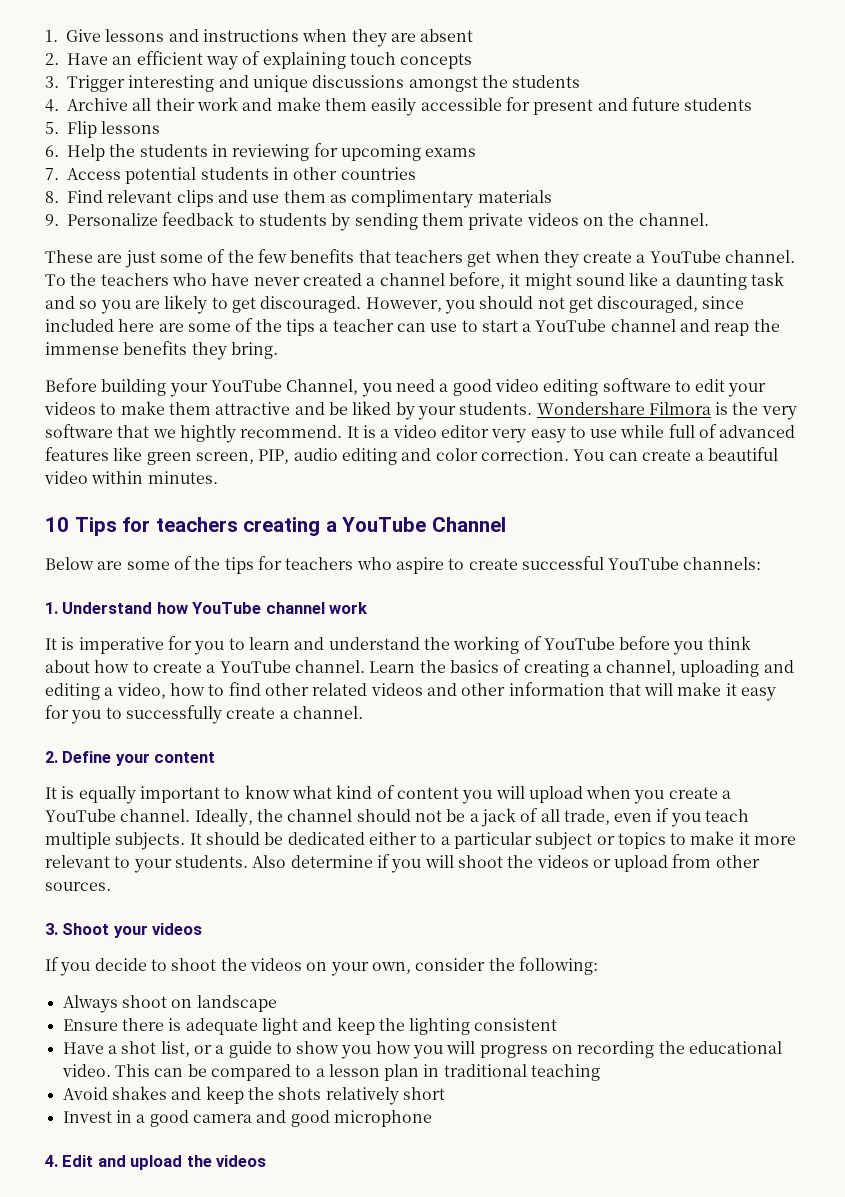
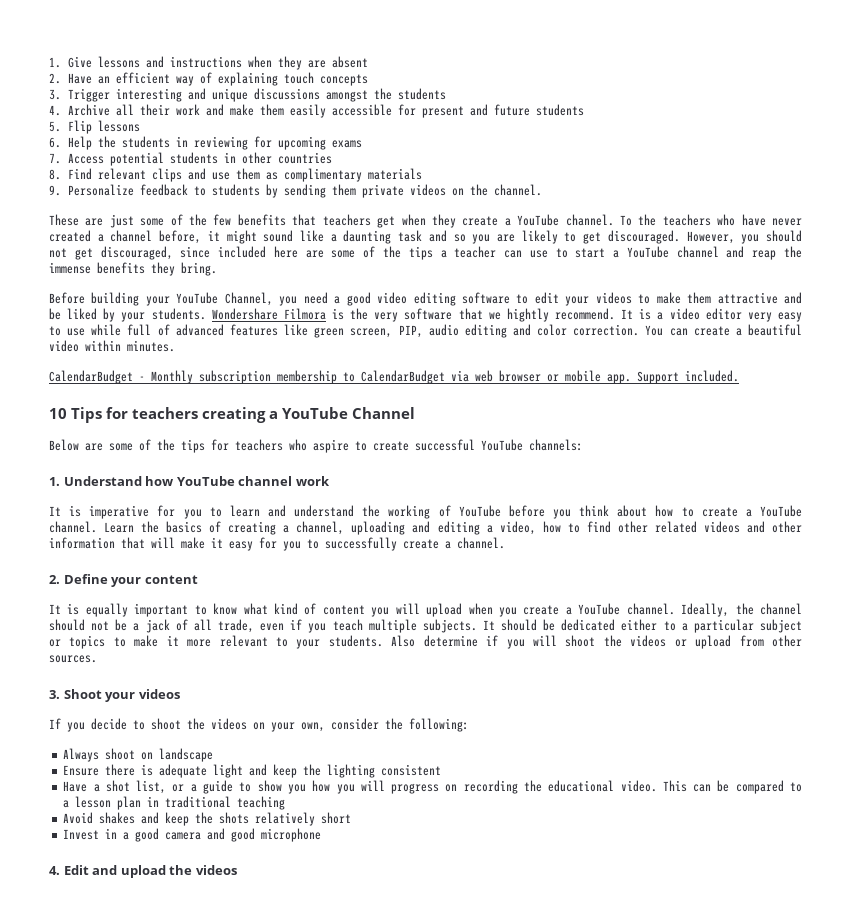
(218, 477) none -> [49,370,739,384] // CalendarBudget - Monthly subscription membership to CalendarBudget via web browser or mobile app. Support included.

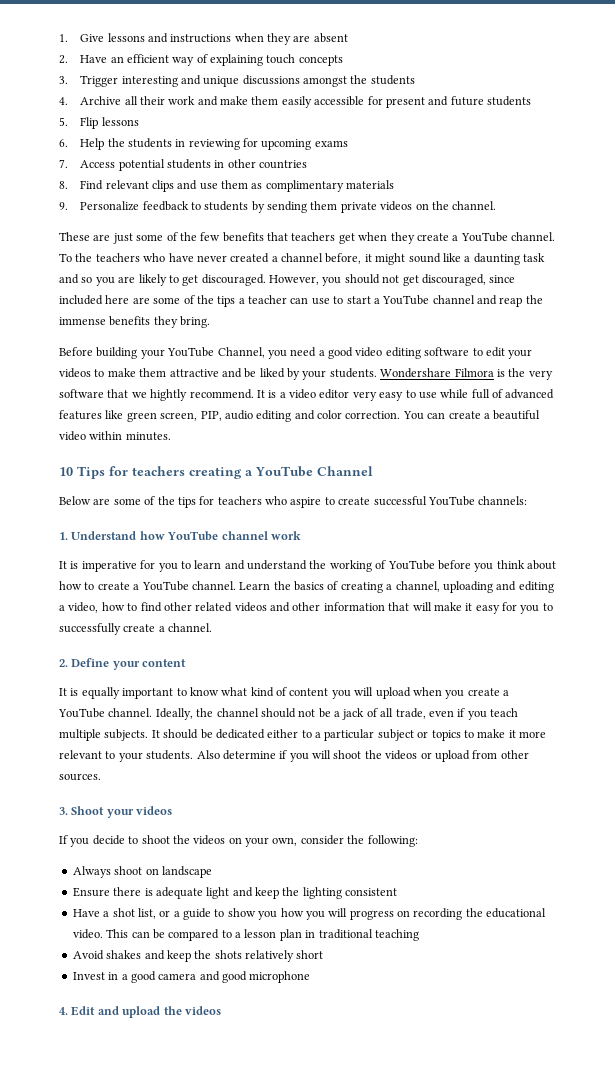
[49,370,739,384] // CalendarBudget - Monthly subscription membership to CalendarBudget via web browser or mobile app. Support included. -> (171, 436) none

